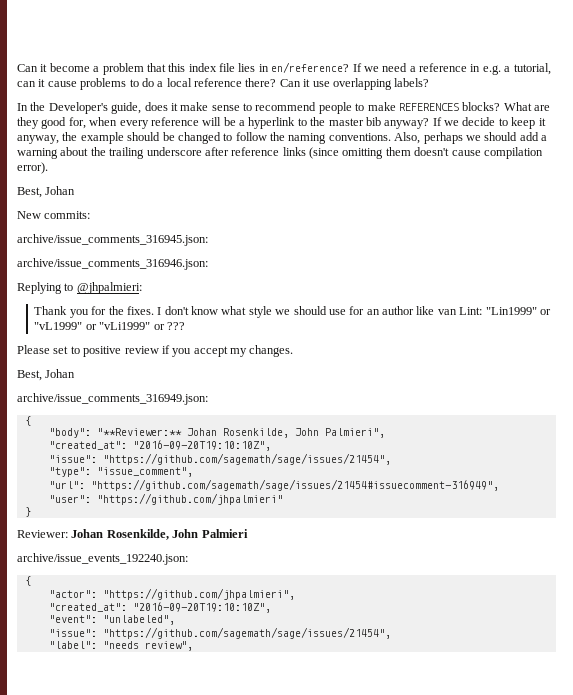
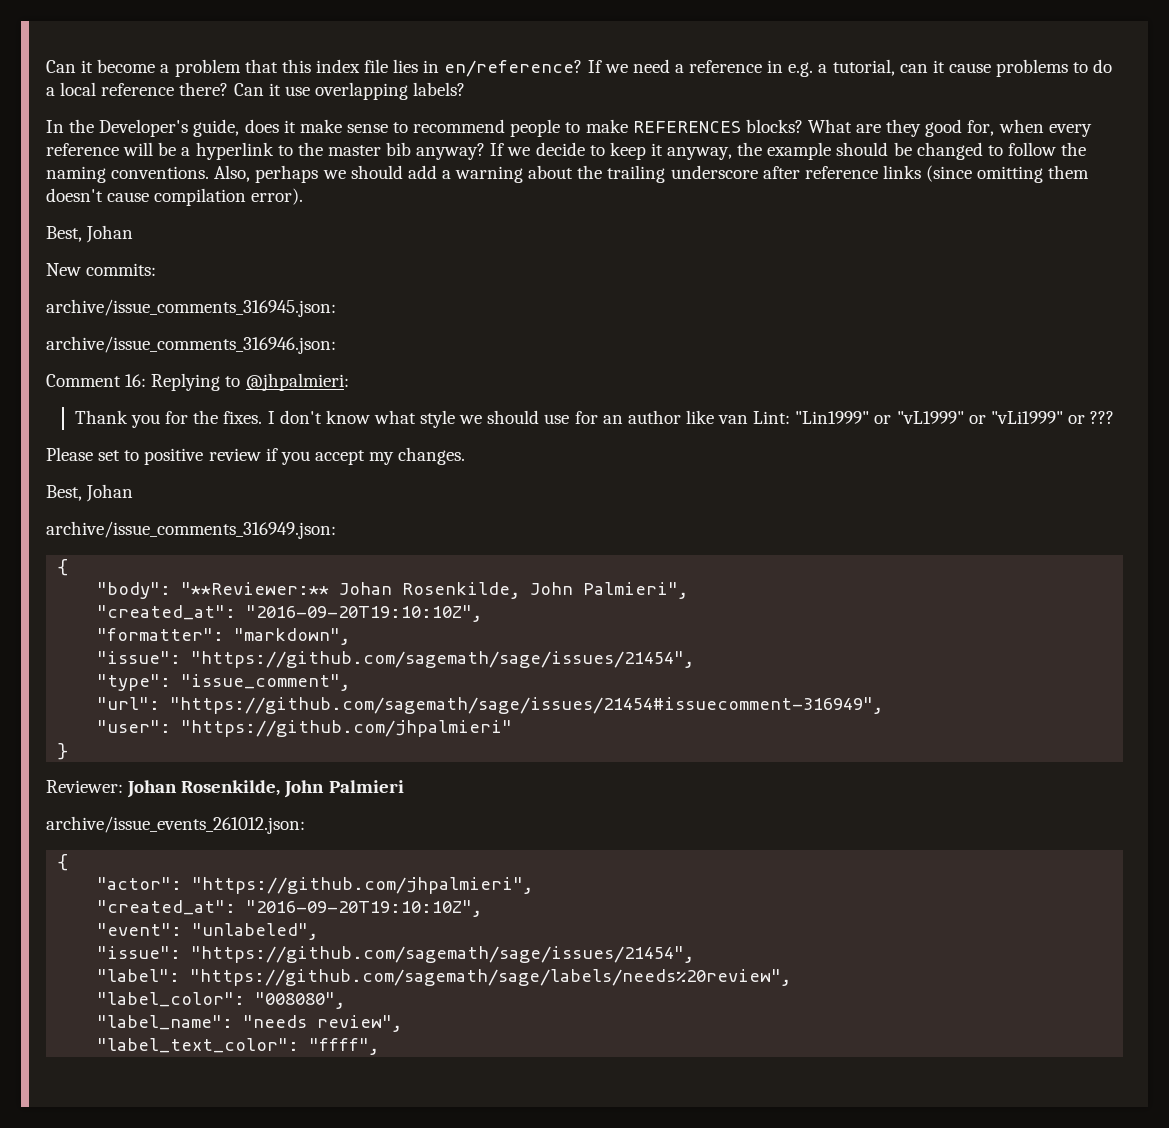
(208, 264) none -> [46,374,147,387] Comment 16:
(271, 445) none -> [97,628,351,645] // "formatter": "markdown",
[17,553,188,565] archive/issue_events_192240.json: -> [46,816,305,834] archive/issue_events_261012.json:
(97, 645) none -> [190,969,792,986] [97,992,346,1009] [97,1015,234,1030] "https://github.com/sagemath/sage/labels/needs%20review", // "label_color": "008080", // "label_name":
(193, 646) none -> [97,1038,380,1055] // "label_text_color": "ffff",

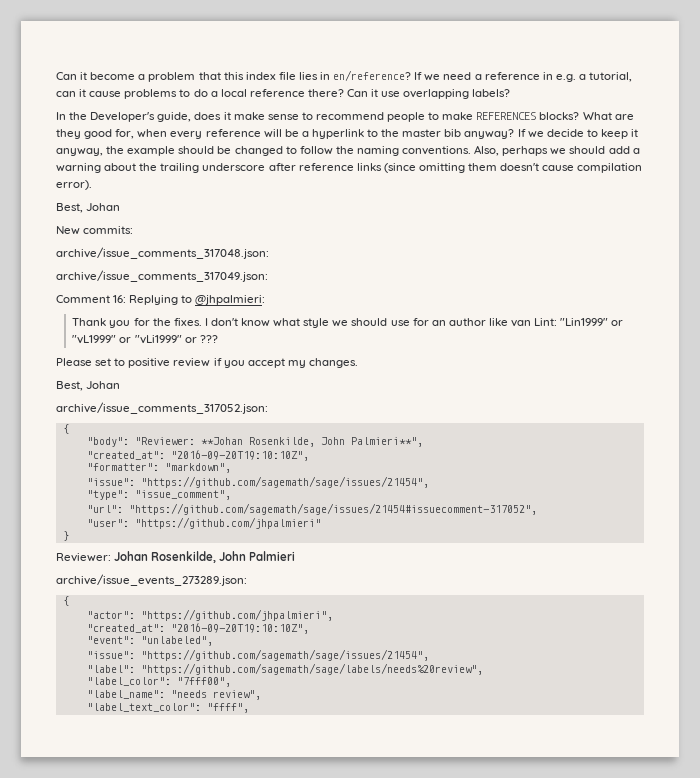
[46,299,336,317] [46,336,336,354] archive/issue_comments_316945.json: // archive/issue_comments_316946.json: -> [56,247,269,259] [56,270,268,282] archive/issue_comments_317048.json: // archive/issue_comments_317049.json:
[46,521,336,539] archive/issue_comments_316949.json: -> [56,402,268,414] archive/issue_comments_317052.json:
[181,582,689,599] "**Reviewer:** Johan Rosenkilde, John Palmieri", -> [134,437,423,447] "Reviewer: **Johan Rosenkilde, John Palmieri**",
[170,697,884,714] "https://github.com/sagemath/sage/issues/21454#issuecomment-316949", -> [128,503,537,515] "https://github.com/sagemath/sage/issues/21454#issuecomment-317052",
[46,816,305,834] archive/issue_events_261012.json: -> [56,574,247,586] archive/issue_events_273289.json:
[255,992,346,1009] "008080", -> [176,677,231,687] "7fff00",

